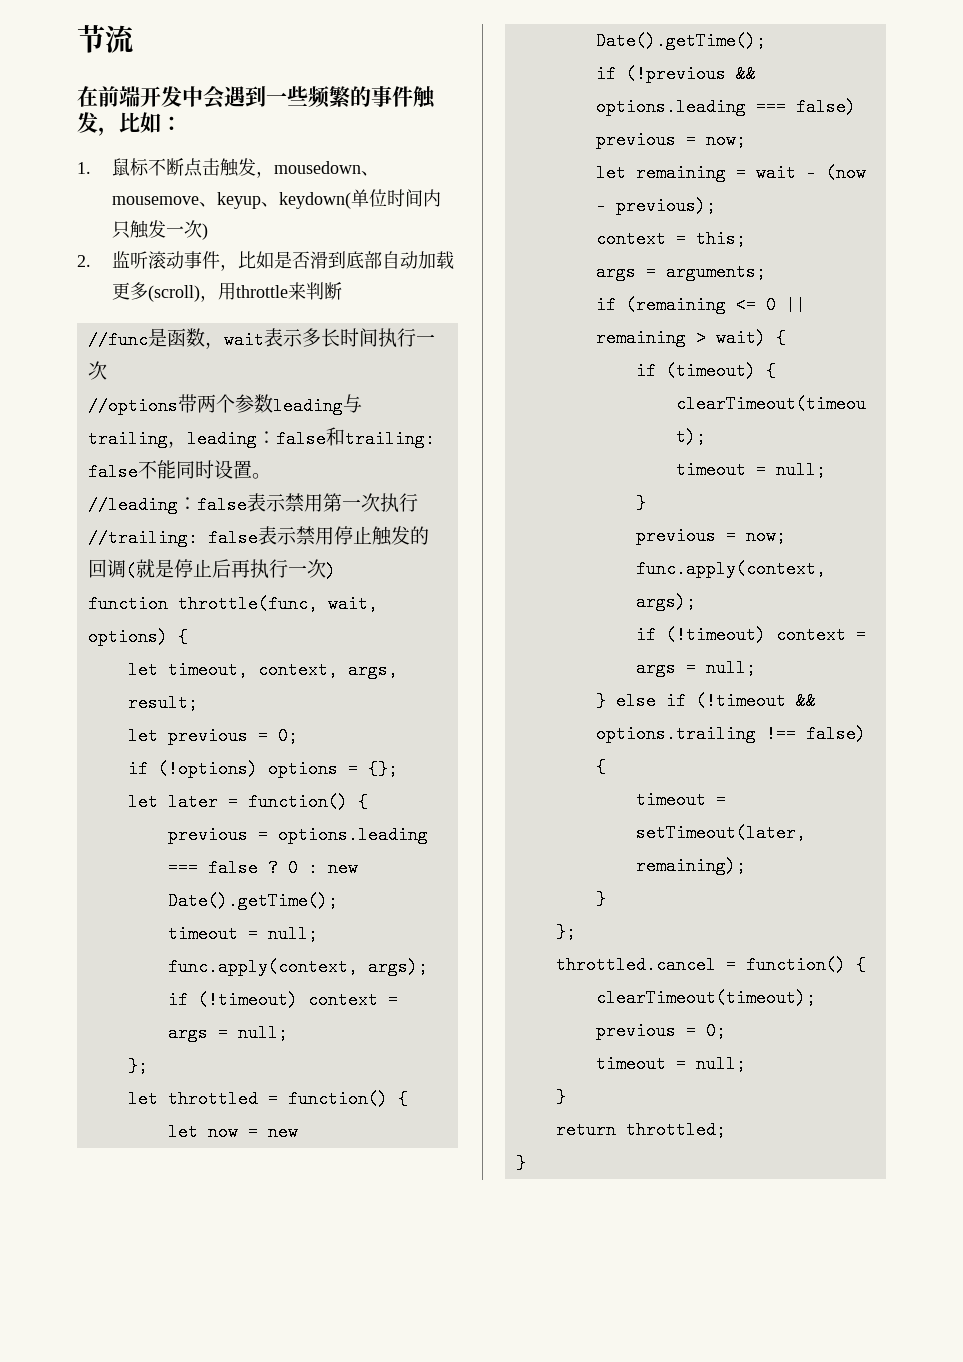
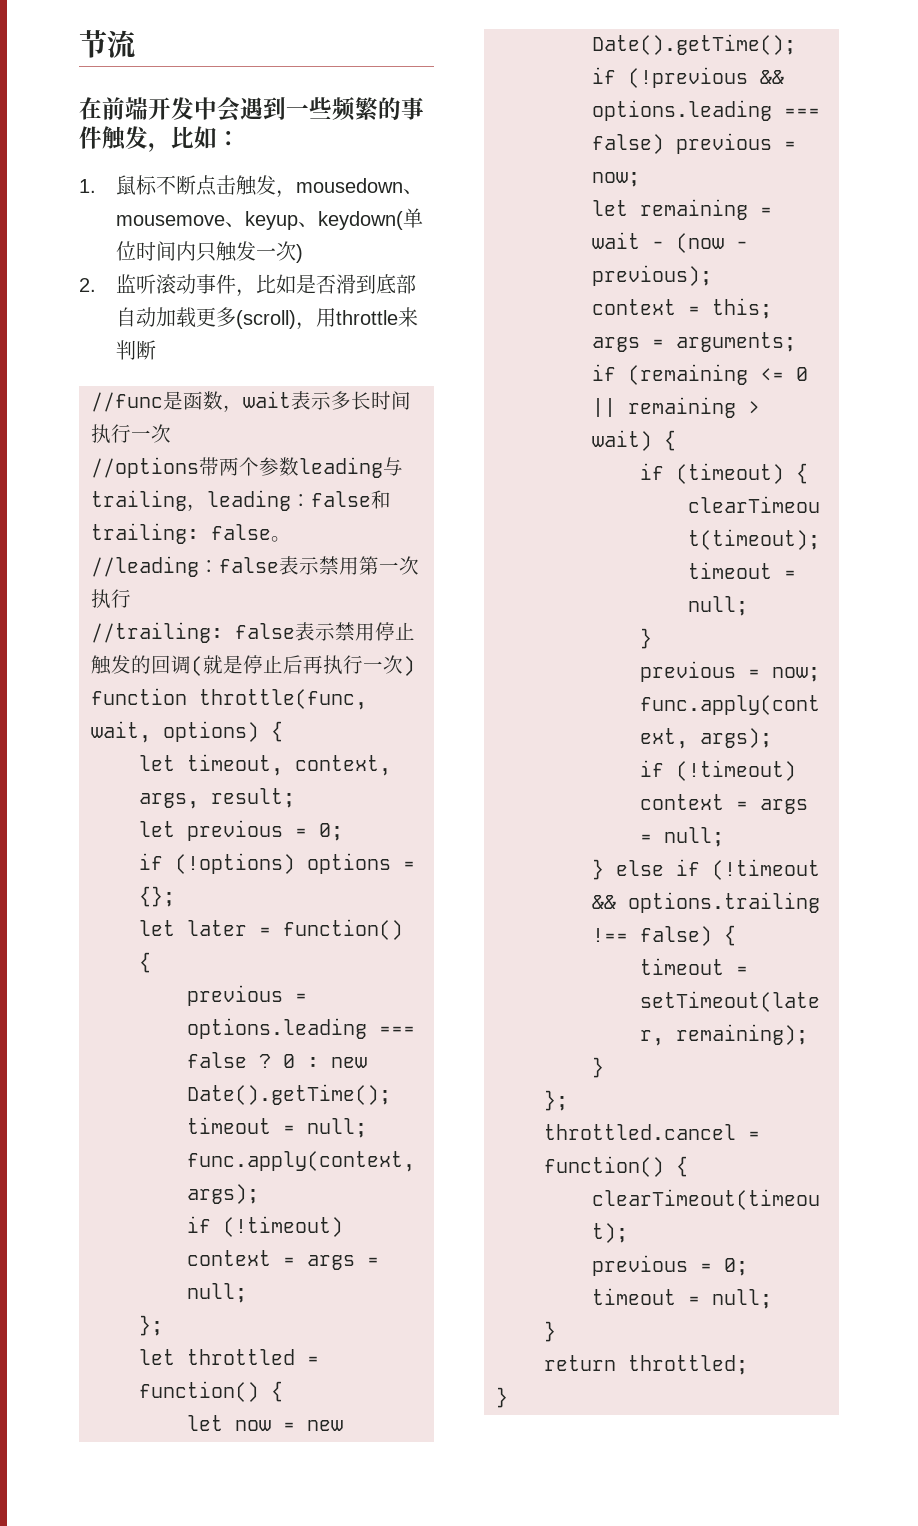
[137,460,252,479] 不能同时设置 -> (271, 532) none

